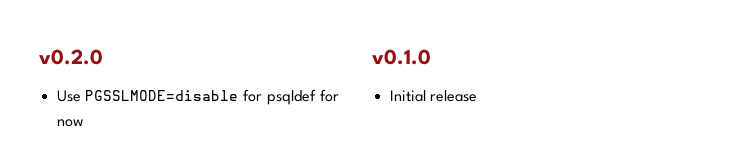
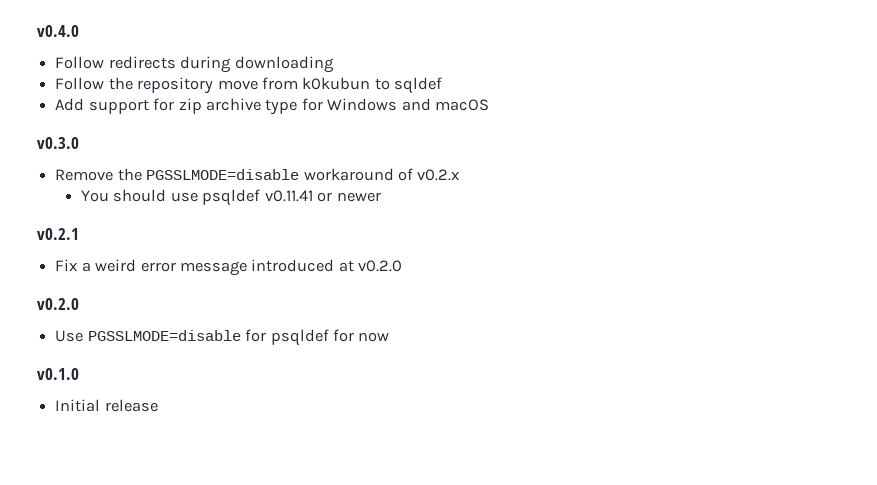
(39, 57) none -> [37,25,79,37] [55,56,334,73] [55,77,443,94] [55,98,490,115] [37,137,79,149] [55,168,460,181] [80,189,381,206] [37,228,79,240] [55,259,403,276] v0.4.0 // Follow redirects during downloading // Follow the repository move from k0kubun to sqldef // Add support for zip archive type for Windows and macOS // v0.3.0 // Remove the PGSSLMODE=disable workaround of v0.2.x // You should use psqldef v0.11.41 or newer // v0.2.1 // Fix a weird error message introduced at v0.2.0 //

